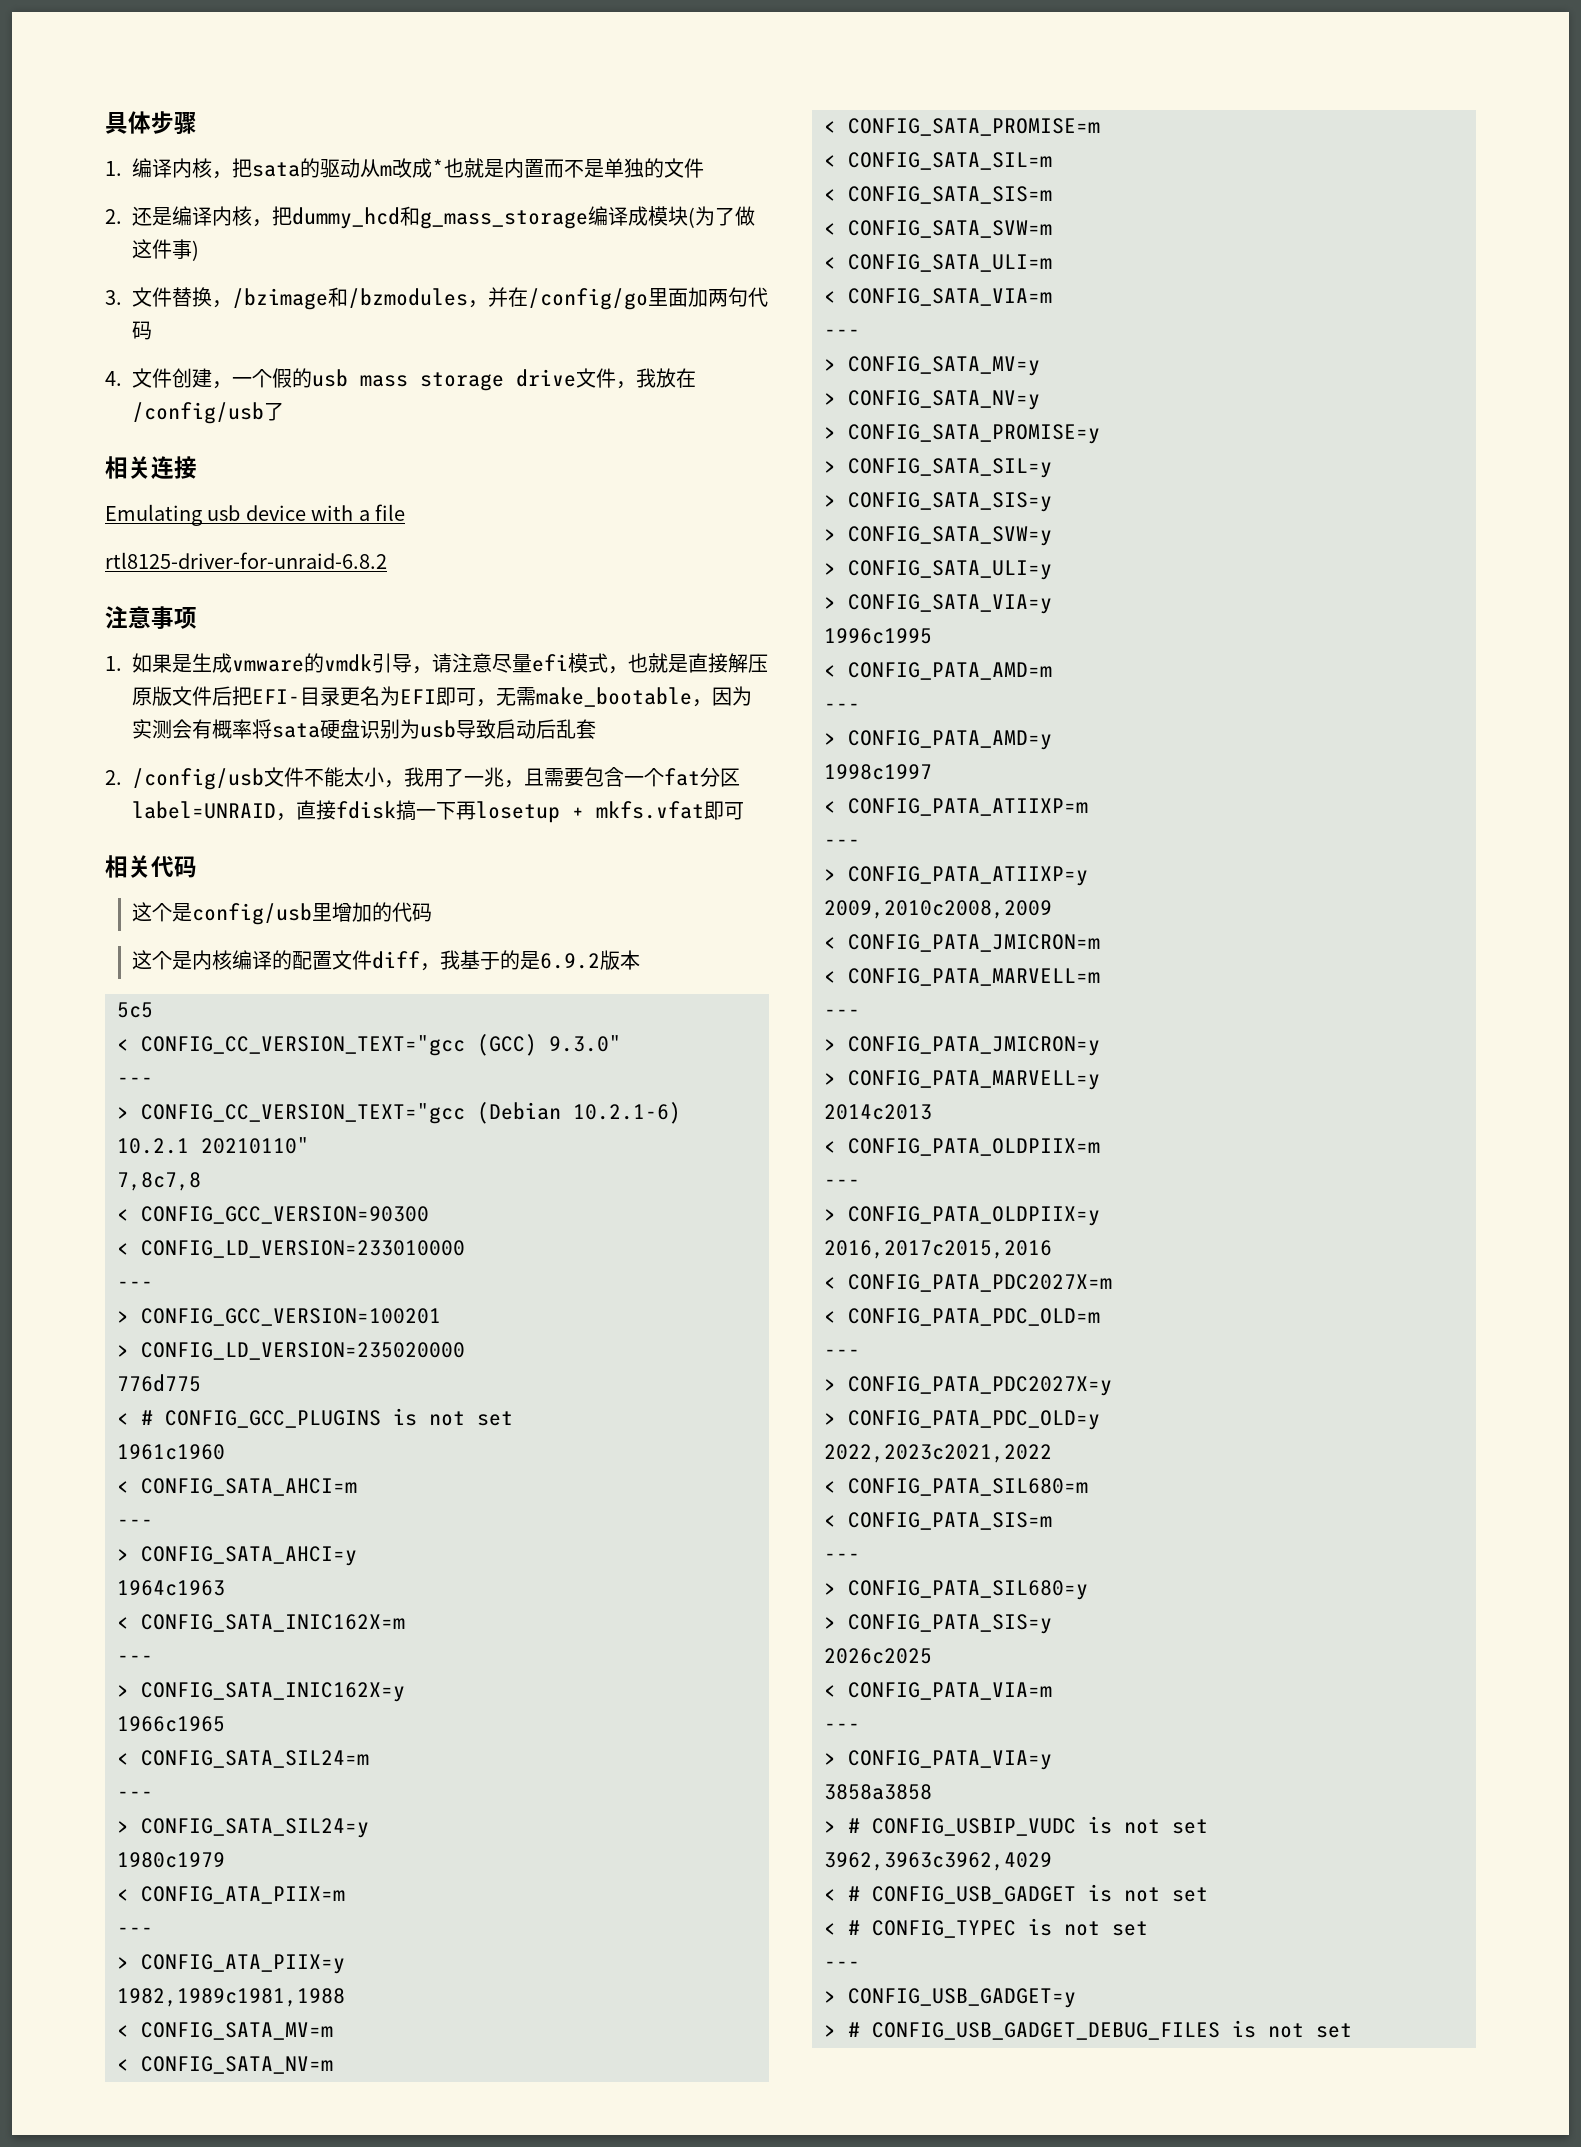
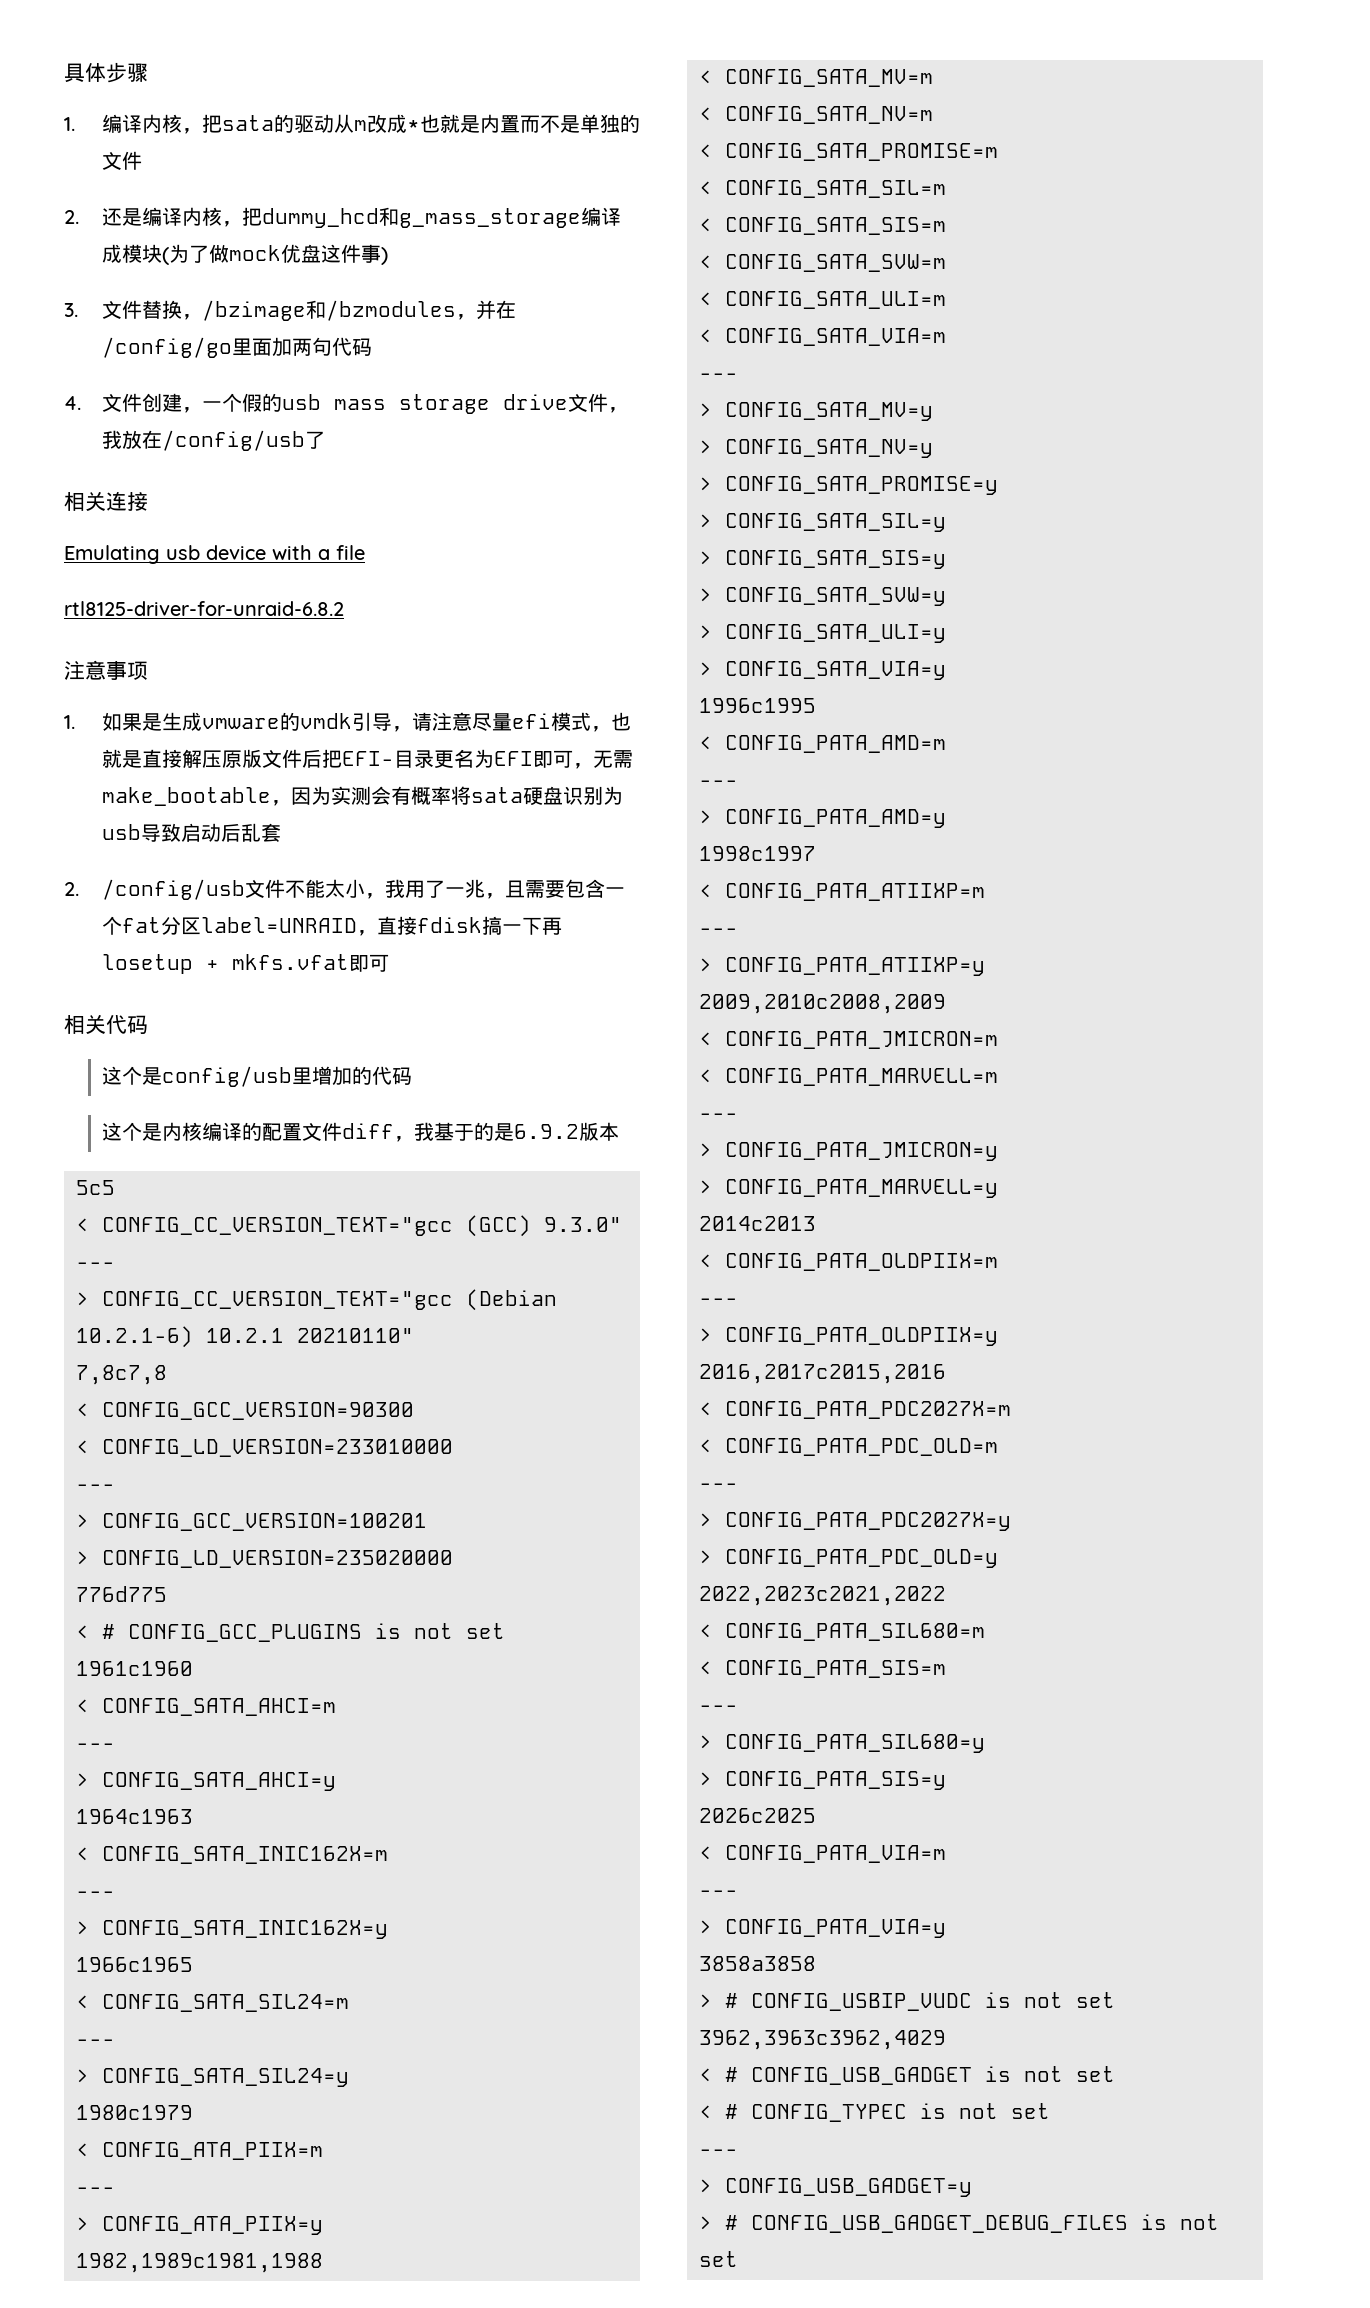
(756, 216) none -> [228,244,321,263] mock优盘

